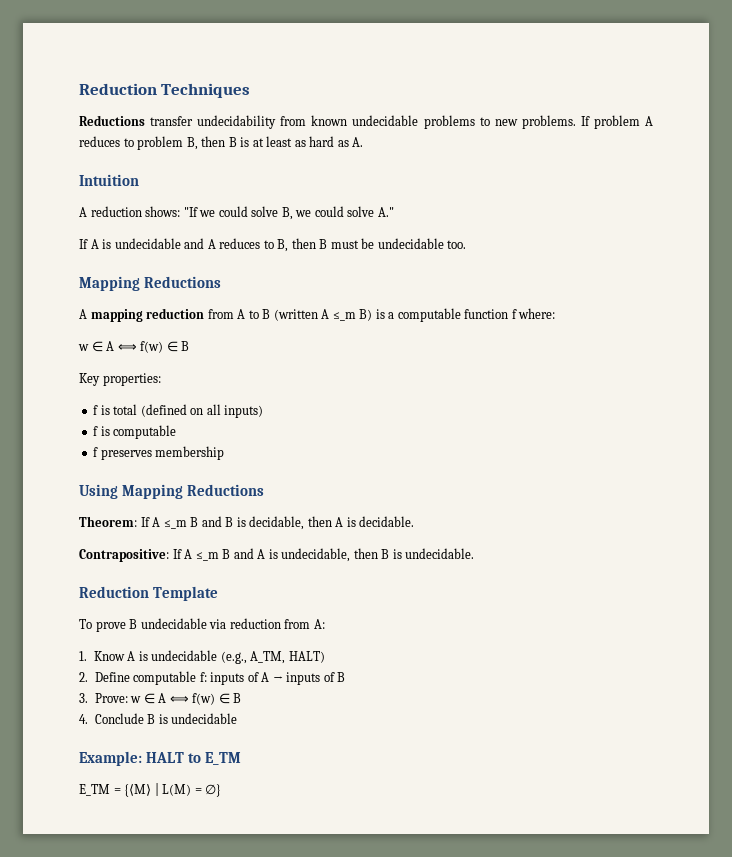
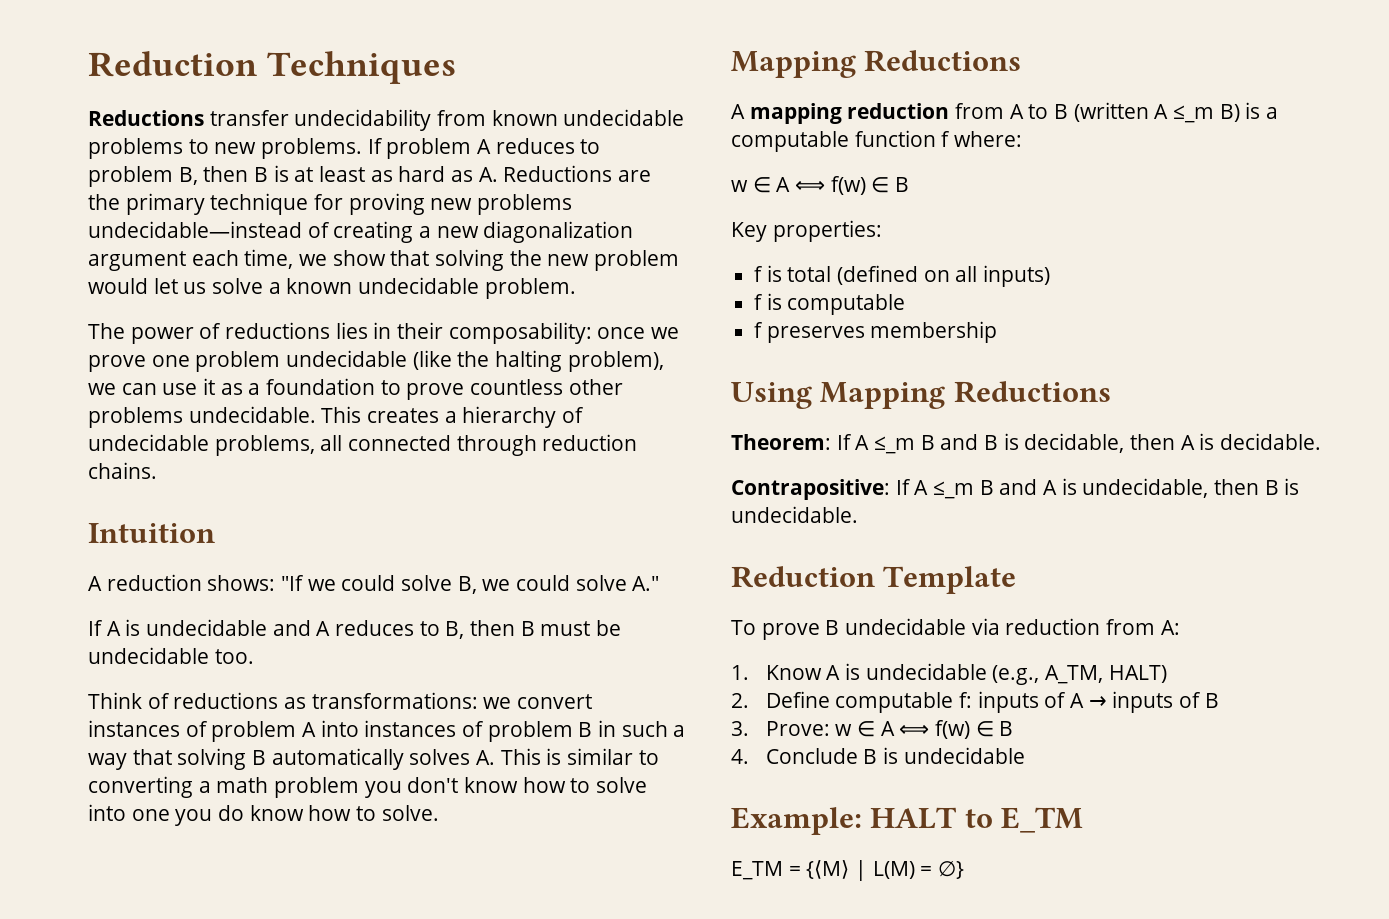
(364, 142) none -> [503,165,652,182] [88,193,573,215] [88,221,634,243] [88,249,680,271] [88,277,576,299] [88,322,680,344] [88,350,664,372] [88,378,623,400] [88,406,585,428] [88,434,638,456] [88,462,157,479] Reductions are the primary technique for proving new problems undecidable—instead of creating a new diagonalization argument each time, we show that solving the new problem would let us solve a known undecidable problem. // The power of reductions lies in their composability: once we prove one problem undecidable (like the halting problem), we can use it as a foundation to prove countless other problems undecidable. This creates a hierarchy of undecidable problems, all connected through reduction chains.
(467, 244) none -> [88,692,593,709] [88,720,686,742] [88,748,659,770] [88,776,648,798] [88,804,439,826] // Think of reductions as transformations: we convert instances of problem A into instances of problem B in such a way that solving B automatically solves A. This is similar to converting a math problem you don't know how to solve into one you do know how to solve.

